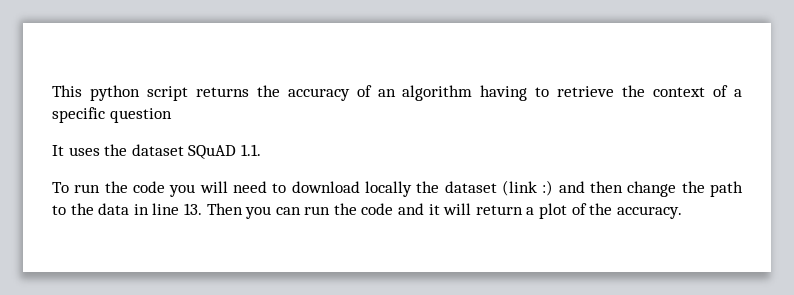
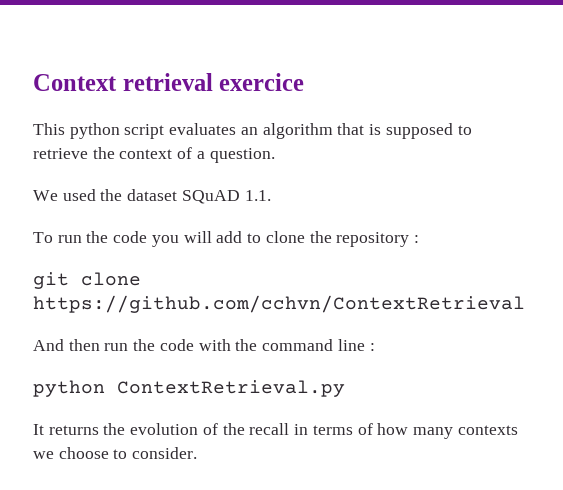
[52,85,528,101] This python script returns the accuracy of an algorithm having -> [33,73,305,91] [33,123,453,139] Context retrieval exercice // This python script evaluates an algorithm that is supposed
[52,107,172,123] [52,145,100,156] specific question // It uses -> [209,148,275,163] [33,189,96,201] question. // We used
[233,180,743,197] [52,203,682,219] need to download locally the dataset (link :) and then change the path to the data in line 13. Then you can run the code and it will return a plot of the accuracy. -> [216,231,419,247] [33,272,141,289] [33,295,525,313] [33,339,375,351] [33,380,345,397] [33,423,518,439] [33,447,198,459] add to clone the repository : // git clone https://github.com/cchvn/ContextRetrieval // And then run the code with the command line : // python ContextRetrieval.py // It returns the evolution of the recall in terms of how many contexts we choose to consider.

